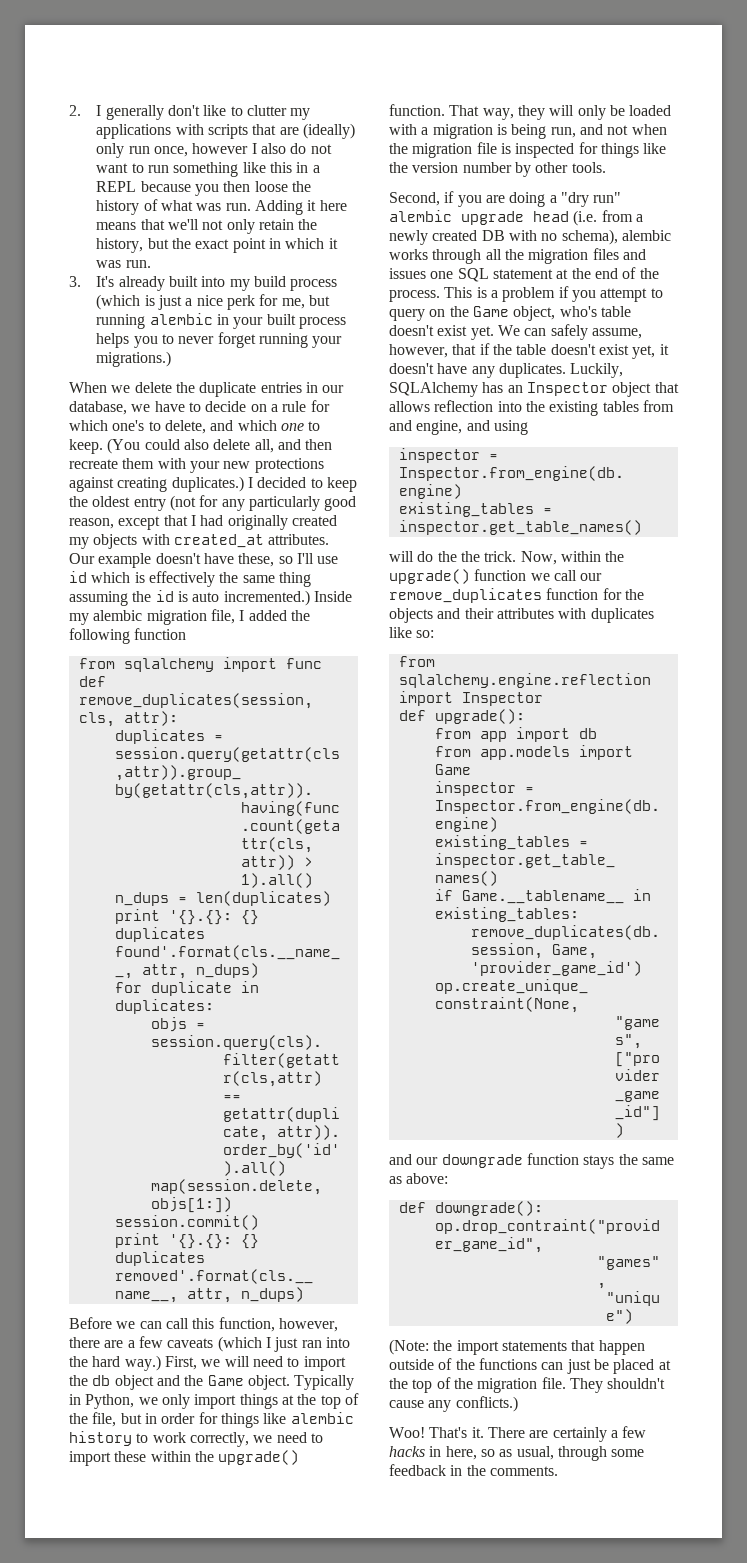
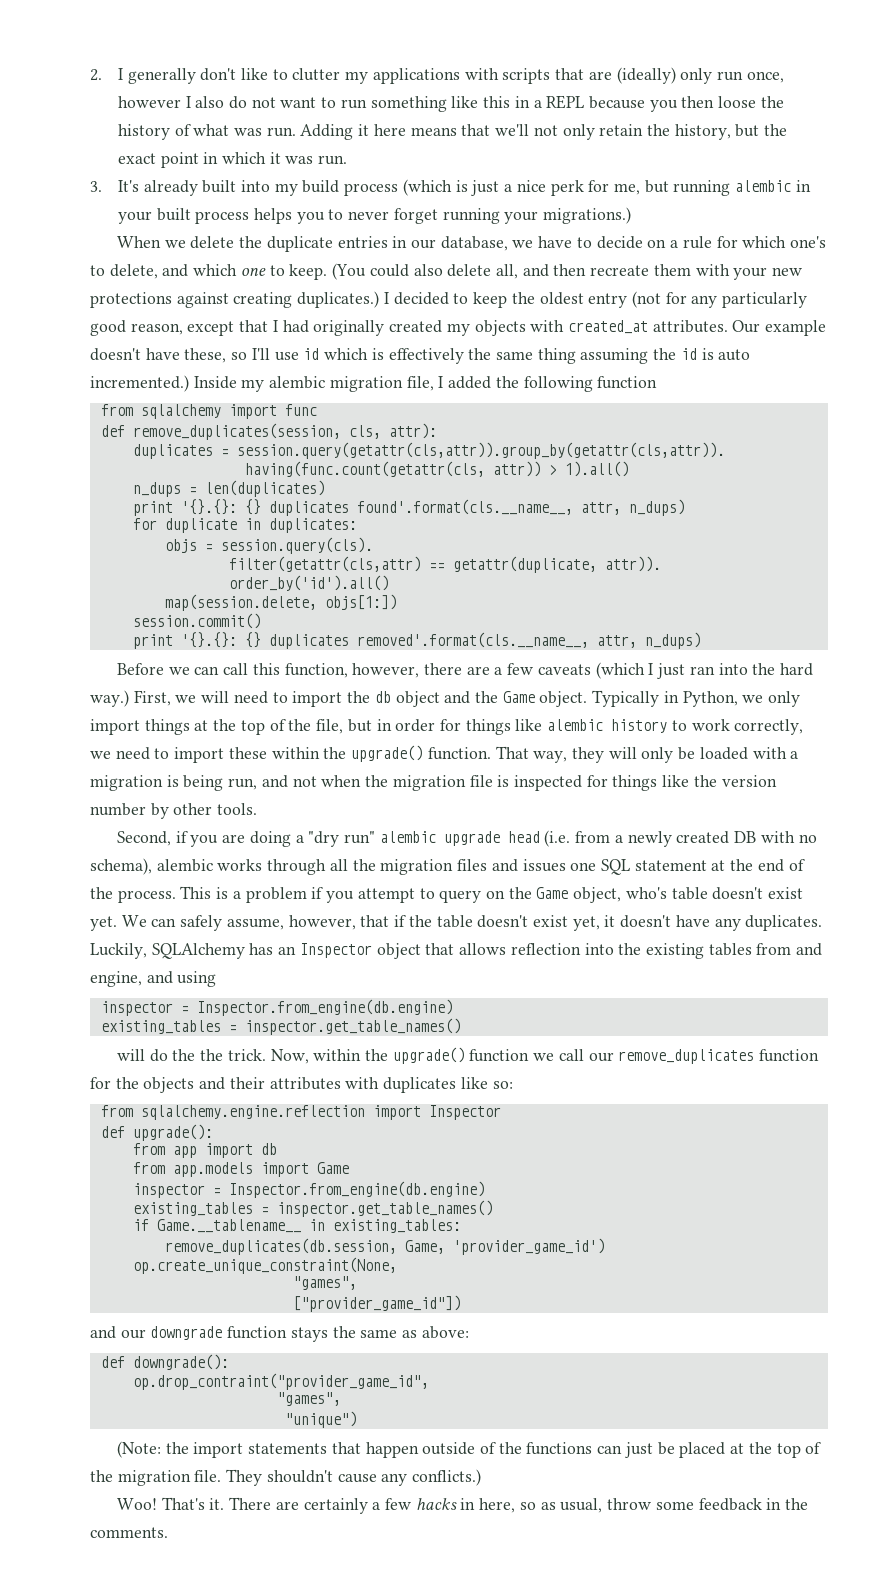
[557,1446,607,1461] through -> [607,1498,652,1510] throw

